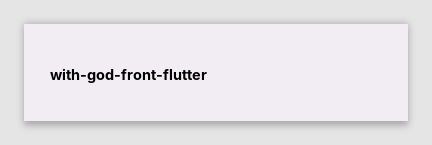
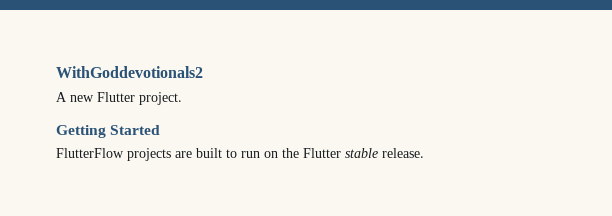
[50,68,207,83] with-god-front-flutter -> [56,66,203,78] [56,92,182,105] [56,125,161,138] [56,148,424,161] WithGoddevotionals2 // A new Flutter project. // Getting Started // FlutterFlow projects are built to run on the Flutter stable release.

